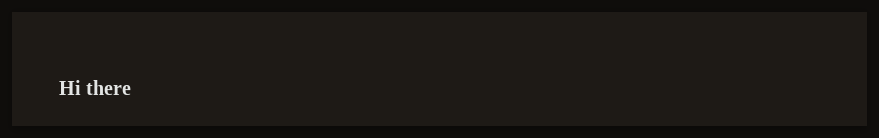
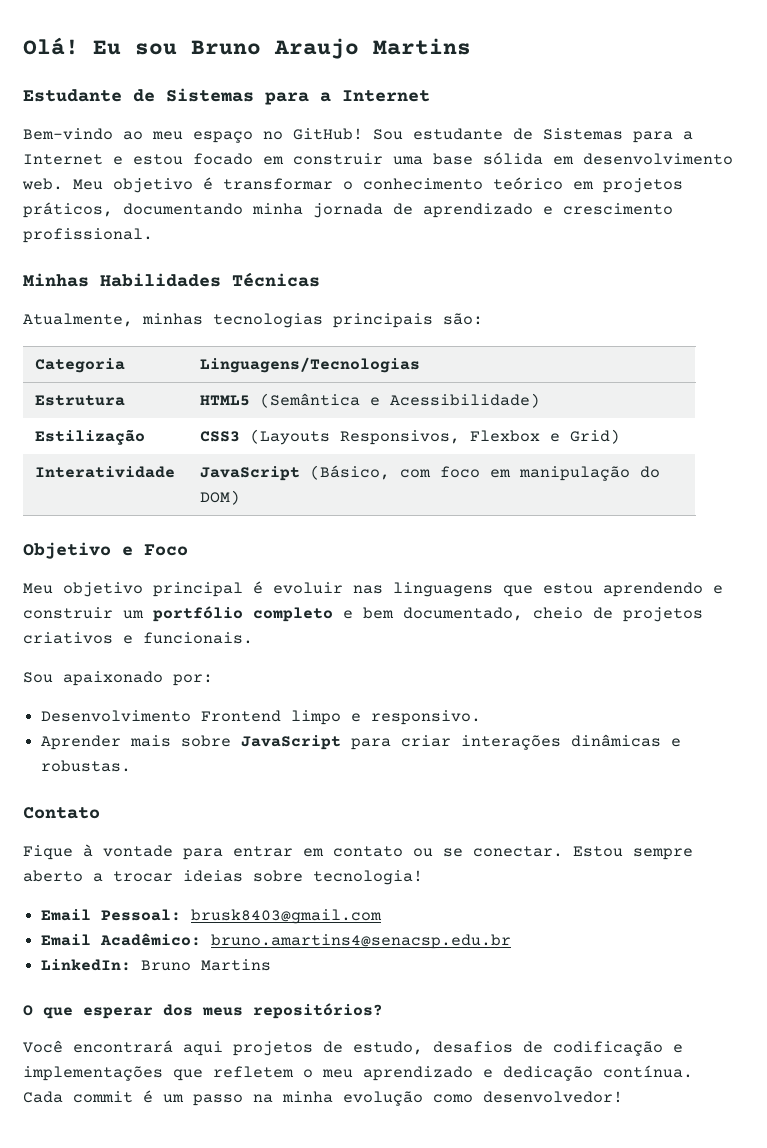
[59,80,132,95] Hi there -> [23,37,471,59] [23,88,430,105] [23,128,693,143] [23,152,733,165] [22,177,683,193] [23,202,673,218] [23,228,153,243] [23,272,320,287] [23,313,483,328] [35,358,126,373] [200,357,421,373] [35,395,126,406] [200,393,541,408] [35,429,146,445] [200,429,621,445] [35,466,176,478] [200,465,661,481] [200,490,241,505] [23,542,188,559] [23,581,723,597] [23,606,703,622] [23,632,253,644] [23,671,213,686] [41,710,482,725] [41,734,682,750] [41,760,132,772] [23,807,100,819] [23,844,693,860] [23,870,423,885] [41,909,383,924] [41,933,512,949] [41,959,272,971] [23,1003,383,1019] [23,1040,683,1056] [23,1065,693,1081] [23,1090,623,1106] Olá! Eu sou Bruno Araujo Martins // Estudante de Sistemas para a Internet // Bem-vindo ao meu espaço no GitHub! Sou estudante de Sistemas para a Internet e estou focado em construir uma base sólida em desenvolvimento web. Meu objetivo é transformar o conhecimento teórico em projetos práticos, documentando minha jornada de aprendizado e crescimento profissional. // Minhas Habilidades Técnicas // Atualmente, minhas tecnologias principais são: // Categoria | Linguagens/Tecnologias // Estrutura | HTML5 (Semântica e Acessibilidade) // Estilização | CSS3 (Layouts Responsivos, Flexbox e Grid) // Interatividade | JavaScript (Básico, com foco em manipulação do DOM) // Objetivo e Foco // Meu objetivo principal é evoluir nas linguagens que estou aprendendo e construir um portfólio completo e bem documentado, cheio de projetos criativos e funcionais. // Sou apaixonado por: // Desenvolvimento Frontend limpo e responsivo. // Aprender mais sobre JavaScript para criar interações dinâmicas e robustas. // Contato // Fique à vontade para entrar em contato ou se conectar. Estou sempre aberto a trocar ideias sobre tecnologia! // Email Pessoal: brusk8403@gmail.com // Email Acadêmico: bruno.amartins4@senacsp.edu.br // LinkedIn: Bruno Martins // O que esperar dos meus repositórios? // Você encontrará aqui projetos de estudo, desafios de codificação e implementações que refletem o meu aprendizado e dedicação contínua. Cada commit é um passo na minha evolução como desenvolvedor!

